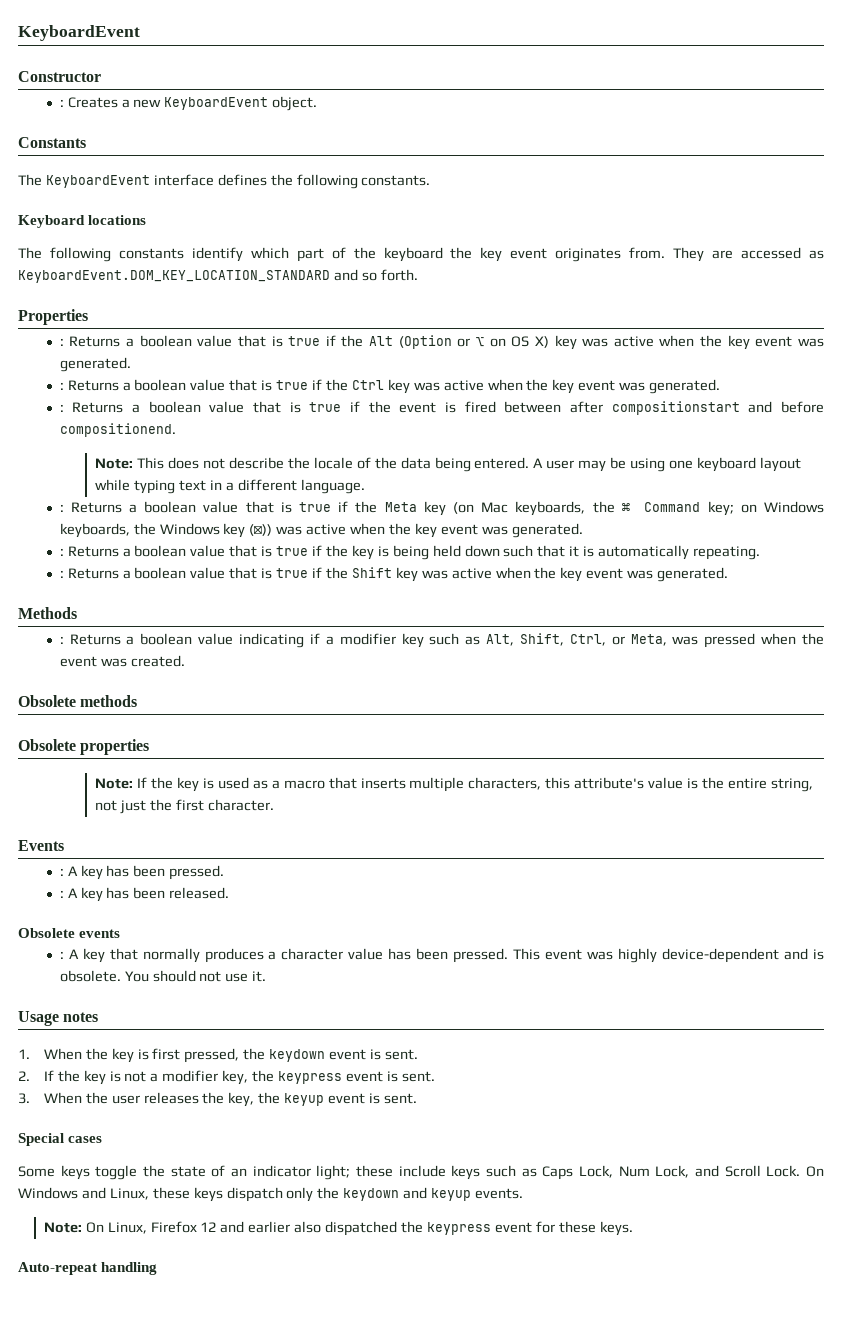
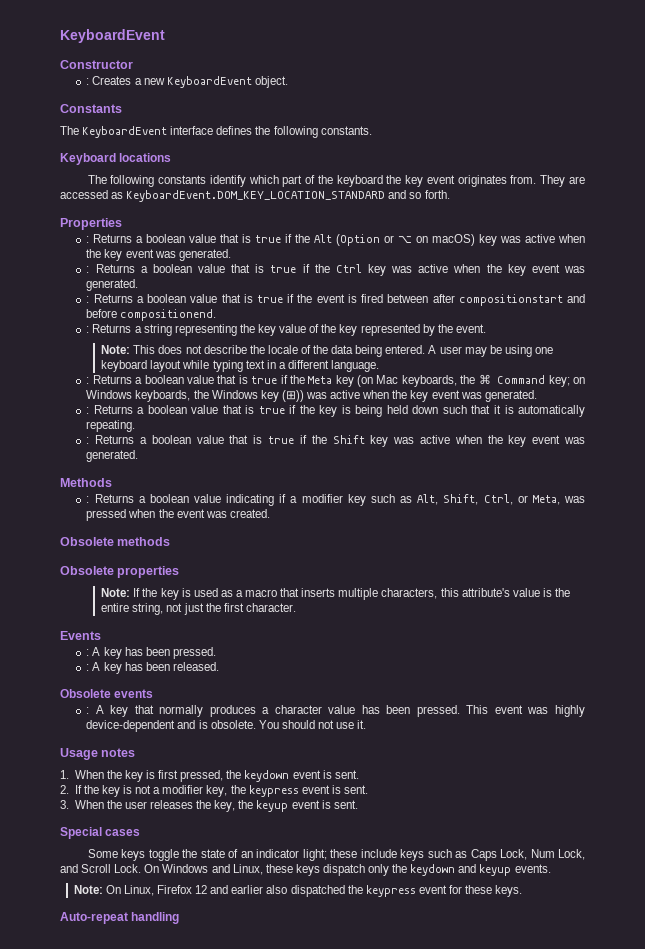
[511,336,549,348] OS X) -> [432,234,476,246] macOS)
(176, 430) none -> [86,324,486,336] // : Returns a string representing the key value of the key represented by the event.

